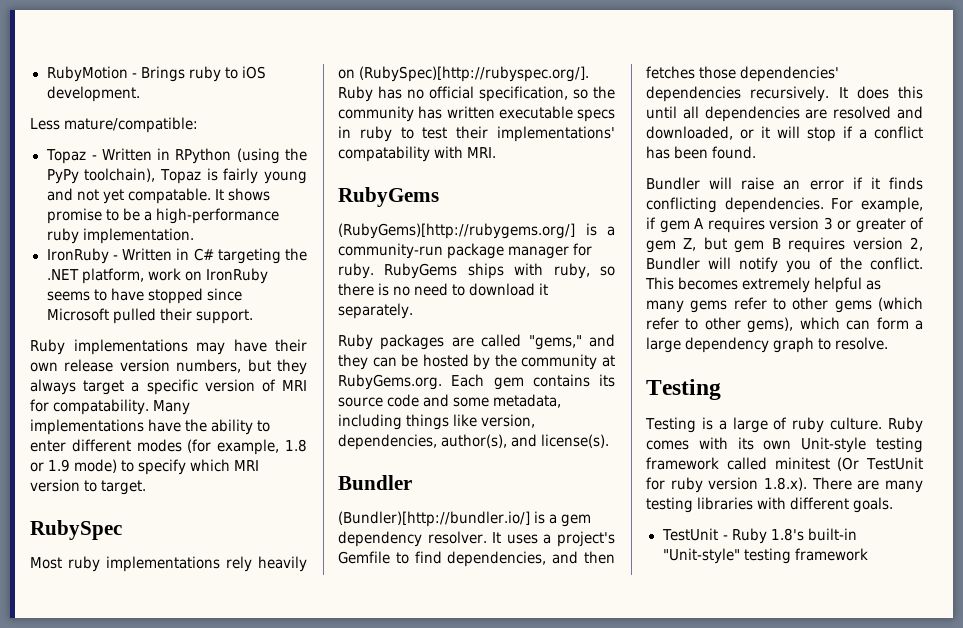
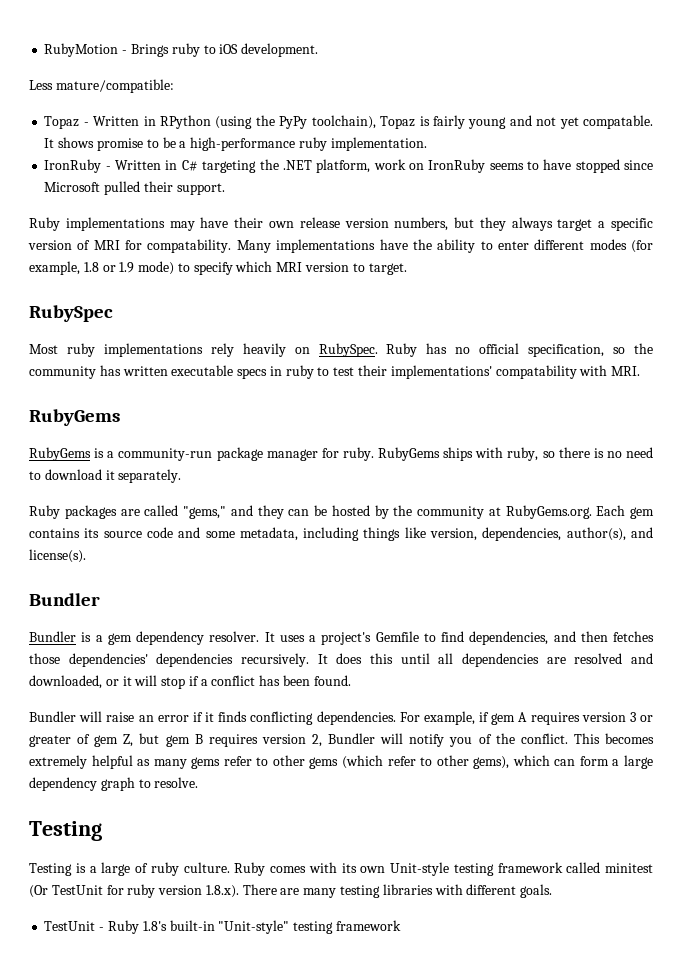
[359,66,590,82] (RubySpec)[http://rubyspec.org/]. -> [318,343,378,357] RubySpec.
[338,223,575,239] (RubyGems)[http://rubygems.org/] -> [29,447,91,461] RubyGems
[338,511,530,527] (Bundler)[http://bundler.io/] -> [29,631,76,642] Bundler

